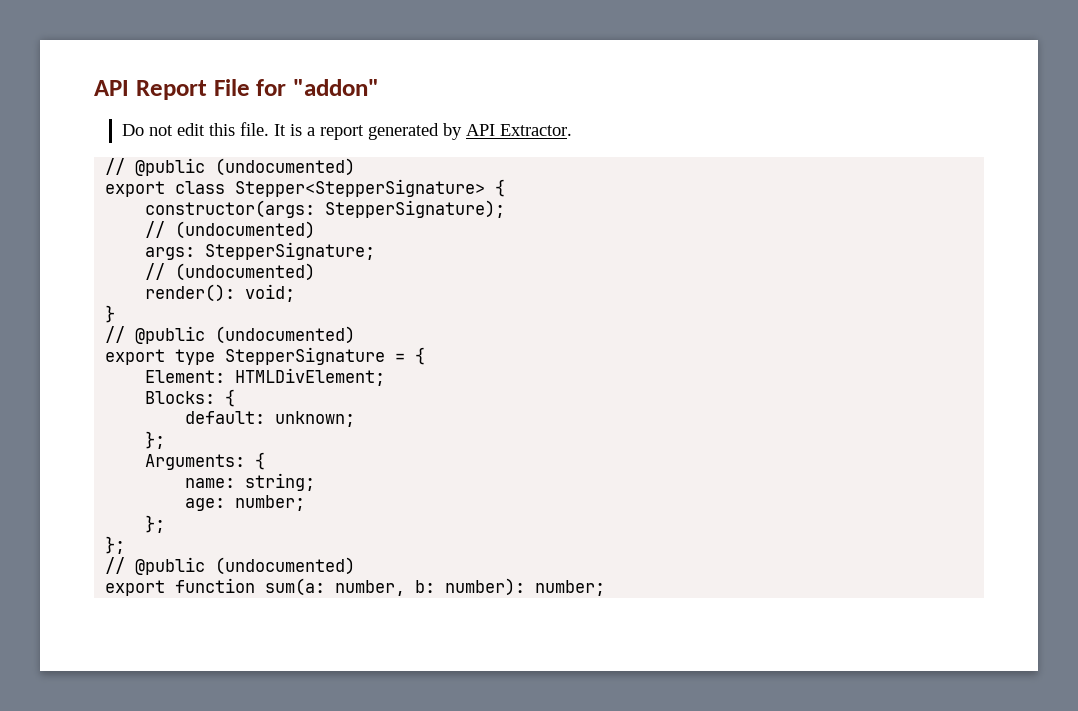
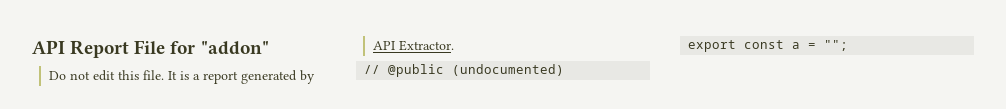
[175,179,506,197] [145,200,506,218] [145,221,316,239] [145,242,376,260] [145,263,316,281] [145,284,296,302] [105,305,116,323] [105,326,356,344] [105,347,426,365] [145,368,386,386] [145,389,236,407] [185,411,356,427] [145,431,166,449] [145,452,266,470] [185,473,316,491] [185,495,306,511] [145,515,166,533] [105,536,126,554] [105,557,356,575] [105,578,606,596] class Stepper<StepperSignature> { // constructor(args: StepperSignature); // // (undocumented) // args: StepperSignature; // // (undocumented) // render(): void; // } // // @public (undocumented) // export type StepperSignature = { // Element: HTMLDivElement; // Blocks: { // default: unknown; // }; // Arguments: { // name: string; // age: number; // }; // }; // // @public (undocumented) // export function sum(a: number, b: number): number; -> [744,40,849,51] const a = "";

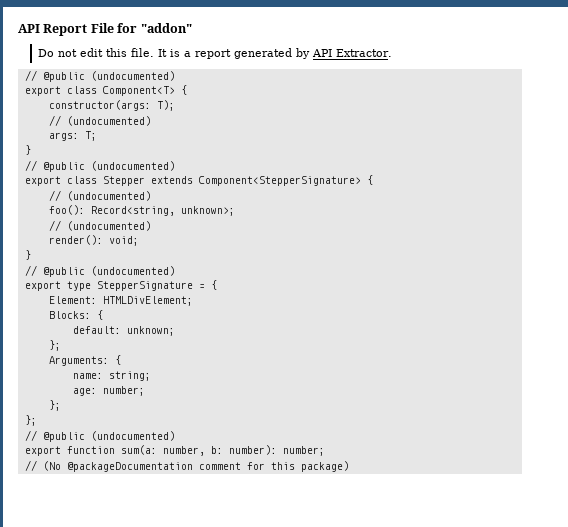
[744,40,849,51] const a = ""; -> [66,85,187,96] [48,100,175,111] [48,115,151,126] [48,131,97,141] [24,145,31,155] [24,160,175,172] [24,175,373,186] [48,190,151,201] [48,205,235,216] [48,220,151,231] [48,235,139,246] [24,250,31,260] [24,265,175,277] [24,280,217,291] [48,296,193,306] [48,310,103,320] [72,326,175,336] [48,340,61,351] [48,355,121,366] [72,371,151,381] [72,386,145,396] [48,400,61,411] [24,415,37,426] [24,430,175,442] [24,445,325,456] [24,460,349,472] class Component<T> { // constructor(args: T); // // (undocumented) // args: T; // } // // @public (undocumented) // export class Stepper extends Component<StepperSignature> { // // (undocumented) // foo(): Record<string, unknown>; // // (undocumented) // render(): void; // } // // @public (undocumented) // export type StepperSignature = { // Element: HTMLDivElement; // Blocks: { // default: unknown; // }; // Arguments: { // name: string; // age: number; // }; // }; // // @public (undocumented) // export function sum(a: number, b: number): number; // // (No @packageDocumentation comment for this package)

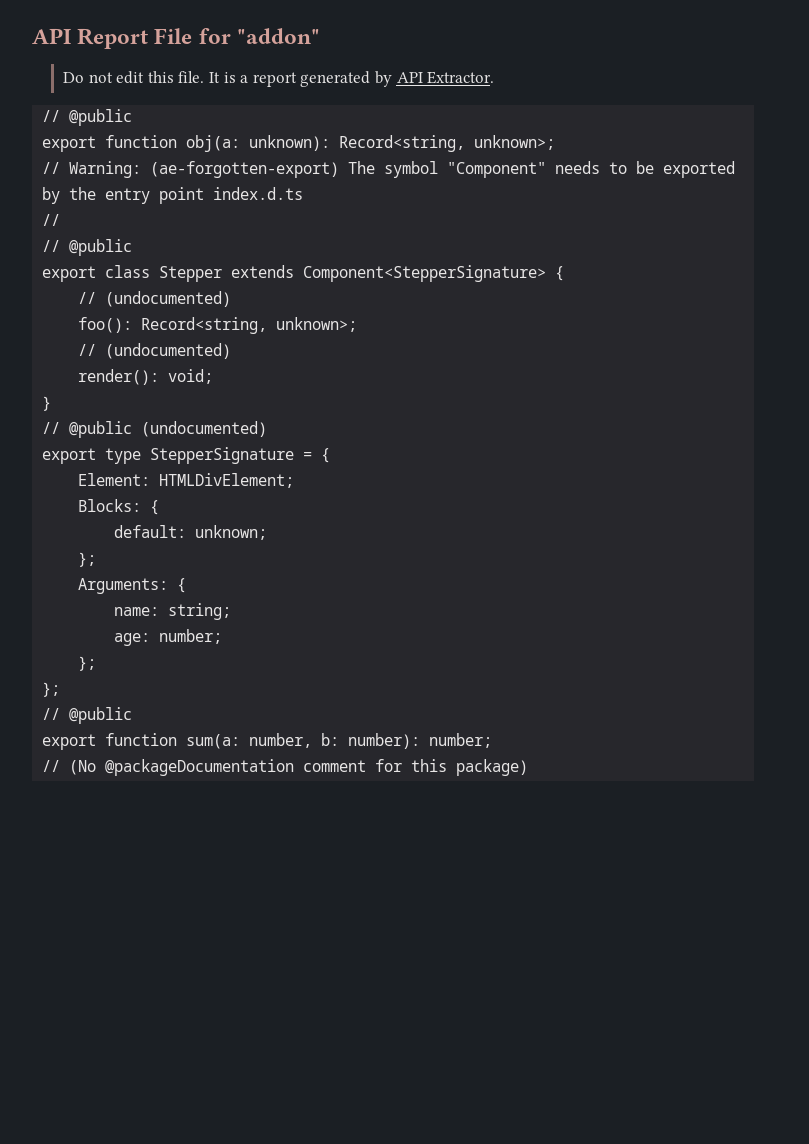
[90,71,175,81] [24,85,187,96] [48,100,175,111] [48,115,151,126] [48,131,97,141] [24,145,31,155] [24,160,175,172] (undocumented) // export class Component<T> { // constructor(args: T); // // (undocumented) // args: T; // } // // @public (undocumented) -> [42,135,556,152] [42,161,736,178] [42,187,304,204] [42,214,61,226] [42,239,133,256] // export function obj(a: unknown): Record<string, unknown>; // // Warning: (ae-forgotten-export) The symbol "Component" needs to be exported by the entry point index.d.ts // // // // @public
[90,431,175,441] (undocumented) -> (133, 715) none

